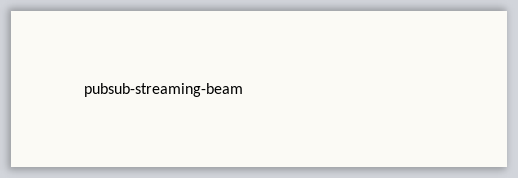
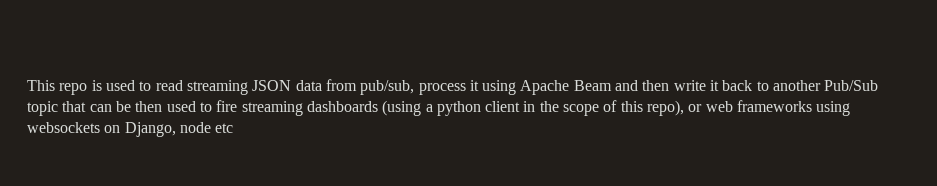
[84,83,243,97] pubsub-streaming-beam -> [27,79,879,95] [27,100,851,116] [27,122,234,137] This repo is used to read streaming JSON data from pub/sub, process it using Apache Beam and then write it back to another Pub/Sub topic that can be then used to fire streaming dashboards (using a python client in the scope of this repo), or web frameworks using websockets on Django, node etc

